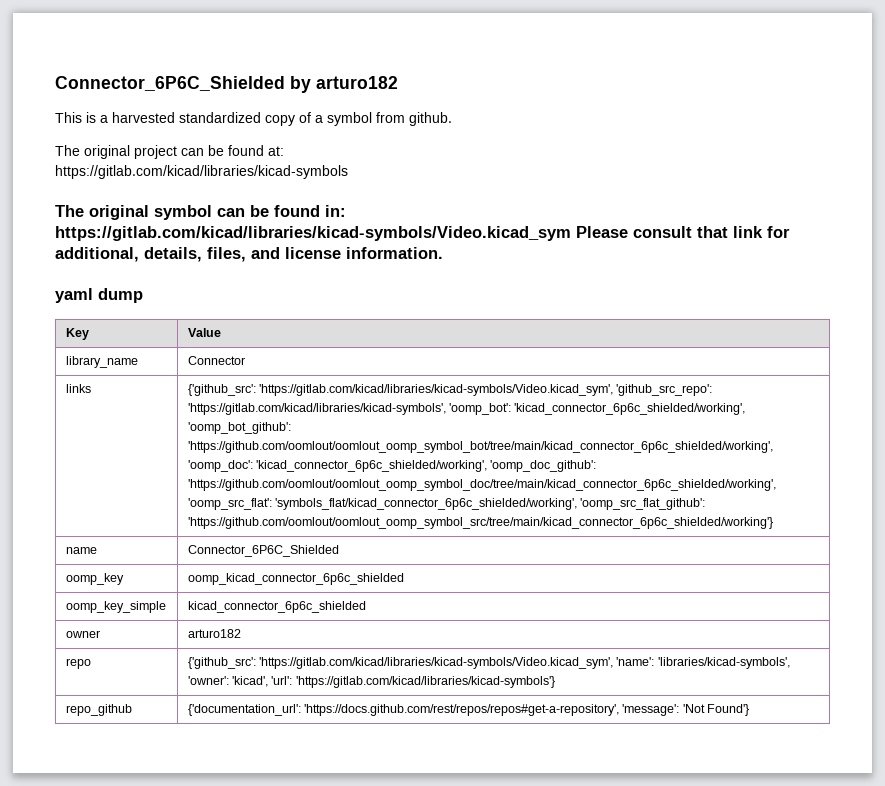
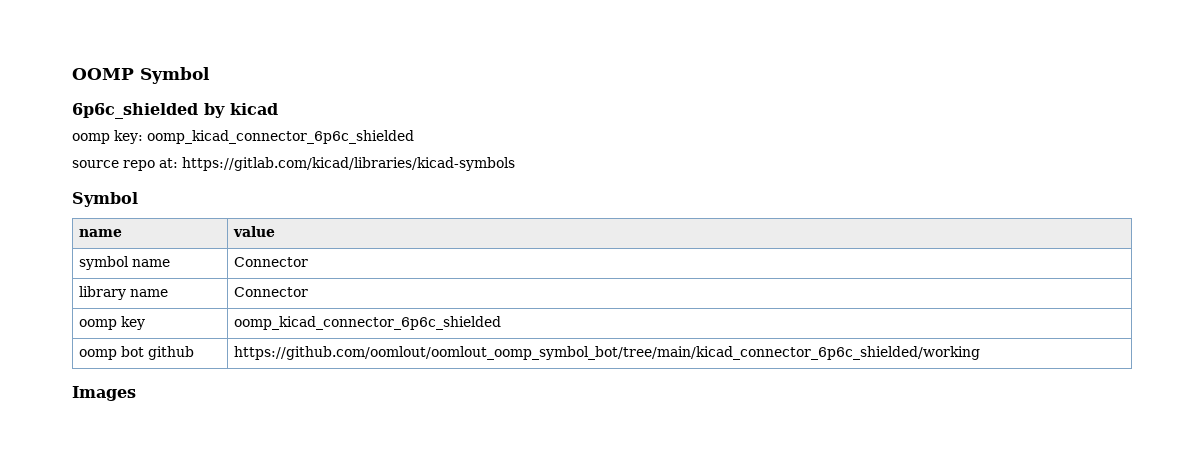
[55,76,398,93] [55,112,452,126] [55,145,264,159] Connector_6P6C_Shielded by arturo182 // This is a harvested standardized copy of a symbol from github. // The original project can be found -> [72,67,210,84] [72,103,278,119] [72,130,414,144] [72,160,155,171] OOMP Symbol // 6p6c_shielded by kicad // oomp key: oomp_kicad_connector_6p6c_shielded // source repo
(284, 151) // -> (178, 163) none
[55,205,346,220] [55,226,790,241] [55,247,443,262] [55,288,143,303] [65,328,89,340] [187,328,221,337] [65,356,138,368] [187,356,245,365] [65,384,91,393] [187,384,713,396] [187,403,746,415] [187,422,291,434] [187,441,773,453] [187,460,597,472] [187,479,776,491] [187,498,706,510] [187,517,773,529] [65,547,97,554] [187,545,339,557] [65,573,124,585] [187,573,404,585] [65,601,166,613] [187,601,366,613] [65,630,100,638] [187,629,241,638] [65,658,91,669] [187,657,790,669] [187,676,555,688] [65,704,132,716] [187,704,750,716] The original symbol can be found in: https://gitlab.com/kicad/libraries/kicad-symbols/Video.kicad_sym Please consult that link for additional, details, files, and license information. // yaml dump // Key | Value // library_name | Connector // links | {'github_src': 'https://gitlab.com/kicad/libraries/kicad-symbols/Video.kicad_sym', 'github_src_repo': 'https://gitlab.com/kicad/libraries/kicad-symbols', 'oomp_bot': 'kicad_connector_6p6c_shielded/working', 'oomp_bot_github': 'https://github.com/oomlout/oomlout_oomp_symbol_bot/tree/main/kicad_connector_6p6c_shielded/working', 'oomp_doc': 'kicad_connector_6p6c_shielded/working', 'oomp_doc_github': 'https://github.com/oomlout/oomlout_oomp_symbol_doc/tree/main/kicad_connector_6p6c_shielded/working', 'oomp_src_flat': 'symbols_flat/kicad_connector_6p6c_shielded/working', 'oomp_src_flat_github': 'https://github.com/oomlout/oomlout_oomp_symbol_src/tree/main/kicad_connector_6p6c_shielded/working'} // name | Connector_6P6C_Shielded // oomp_key | oomp_kicad_connector_6p6c_shielded // oomp_key_simple | kicad_connector_6p6c_shielded // owner | arturo182 // repo | {'github_src': 'https://gitlab.com/kicad/libraries/kicad-symbols/Video.kicad_sym', 'name': 'libraries/kicad-symbols', 'owner': 'kicad', 'url': 'https://gitlab.com/kicad/libraries/kicad-symbols'} // repo_github | {'documentation_url': 'https://docs.github.com/rest/repos/repos#get-a-repository', 'message': 'Not Found'} -> [72,192,138,207] [78,229,122,237] [232,226,275,237] [78,256,170,270] [233,257,308,267] [78,286,168,300] [233,287,308,297] [78,316,145,330] [233,316,501,330] [78,346,194,360] [233,346,980,360] [72,386,136,401] Symbol // name | value // symbol name | Connector // library name | Connector // oomp key | oomp_kicad_connector_6p6c_shielded // oomp bot github | https://github.com/oomlout/oomlout_oomp_symbol_bot/tree/main/kicad_connector_6p6c_shielded/working // Images

